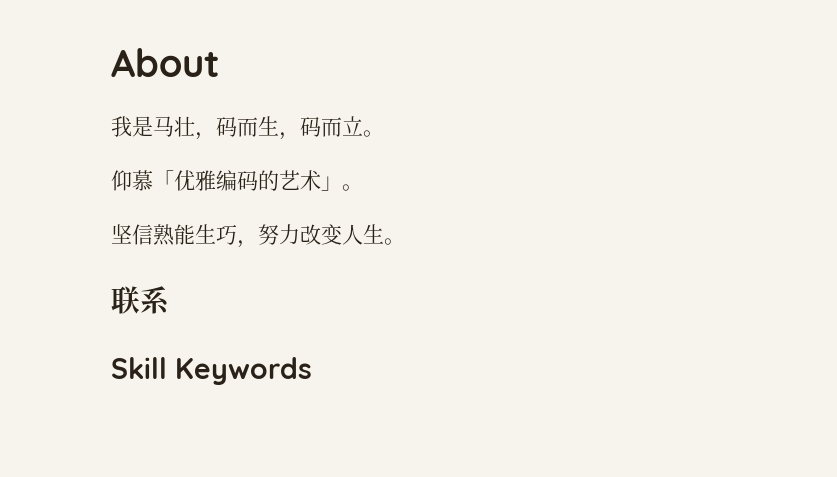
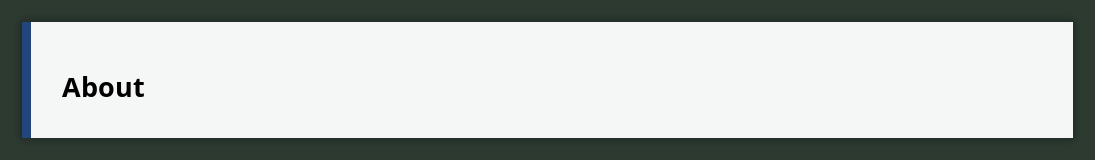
[111,116,384,140] [111,170,363,191] [111,224,405,248] [111,286,169,315] [111,357,312,385] // 我是马壮，码而生，码而立。 // 仰慕「优雅编码的艺术」。 // 坚信熟能生巧，努力改变人生。 // 联系 // Skill Keywords -> (145, 86) none

